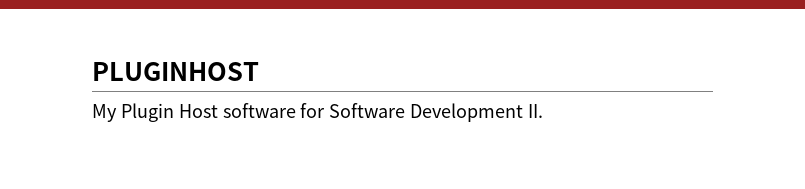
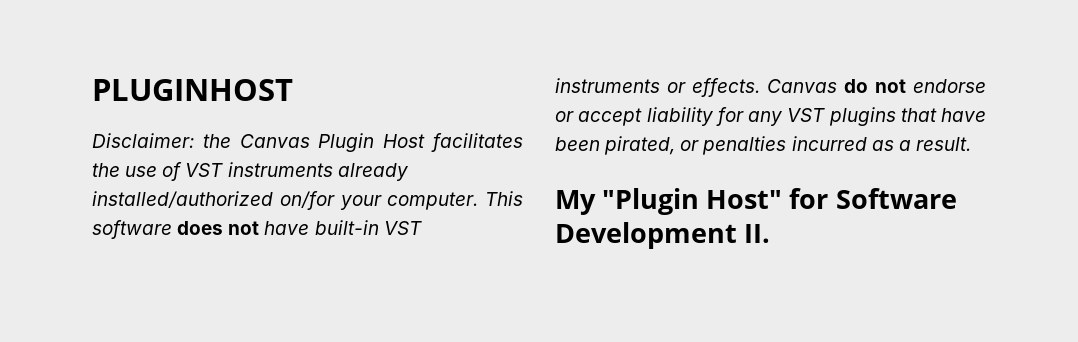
[92,103,296,122] My Plugin Host software -> [92,133,523,152] [92,162,409,181] [92,191,523,210] [92,220,422,239] [555,78,986,97] [555,107,986,126] [555,136,971,155] [555,188,783,215] Disclaimer: the Canvas Plugin Host facilitates the use of VST instruments already installed/authorized on/for your computer. This software does not have built-in VST instruments or effects. Canvas do not endorse or accept liability for any VST plugins that have been pirated, or penalties incurred as a result. // My "Plugin Host"

